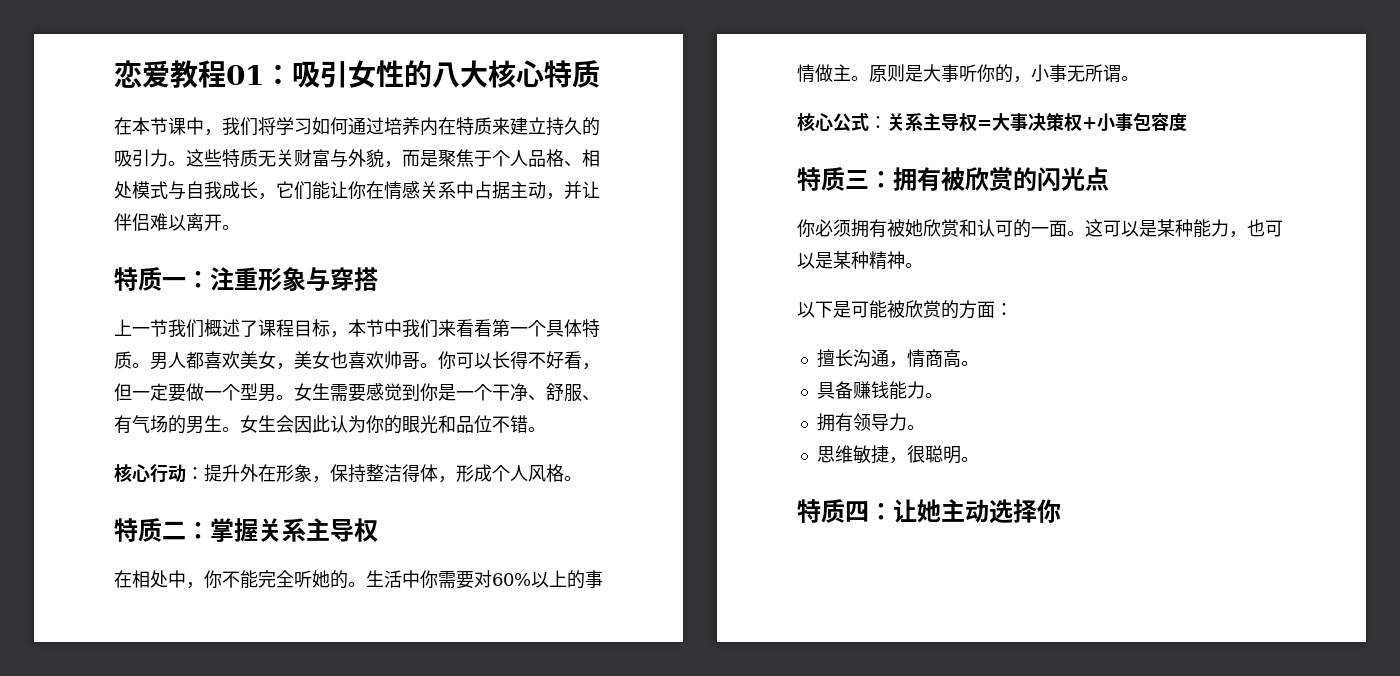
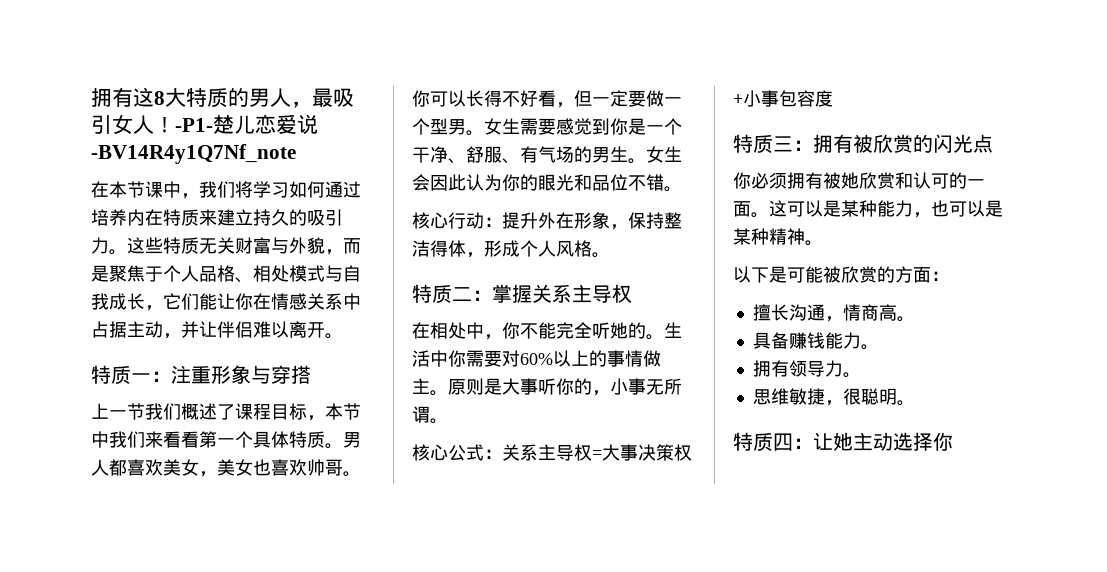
[114,60,600,88] 恋爱教程01：吸引女性的八大核心特质 -> [91,87,354,108] [91,114,318,134] [91,144,296,164] 拥有这8大特质的男人，最吸引女人！-P1-楚儿恋爱说-BV14R4y1Q7Nf_note

